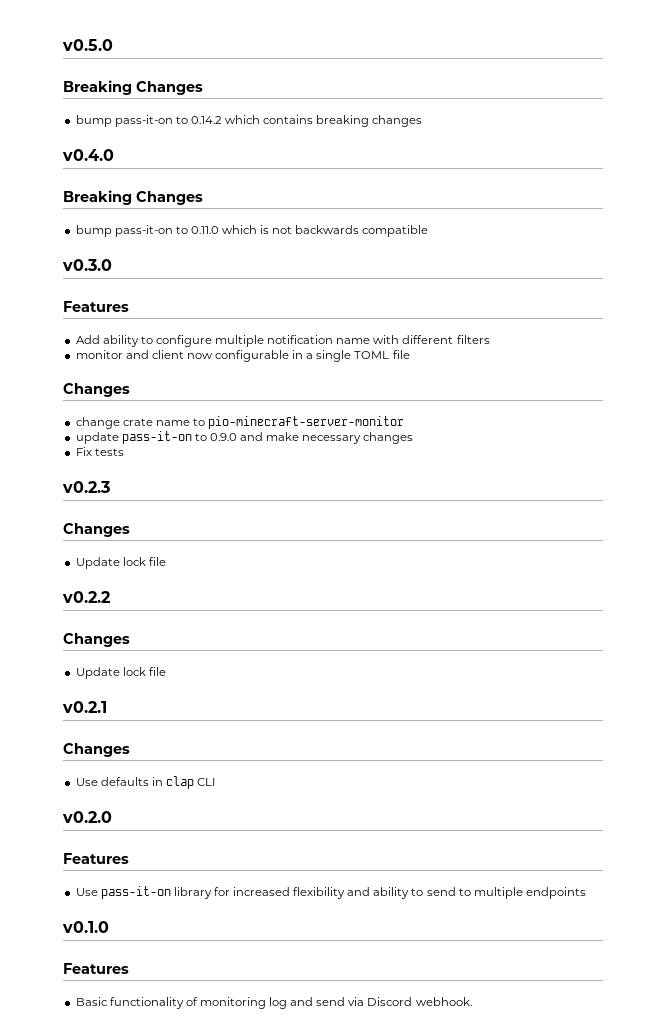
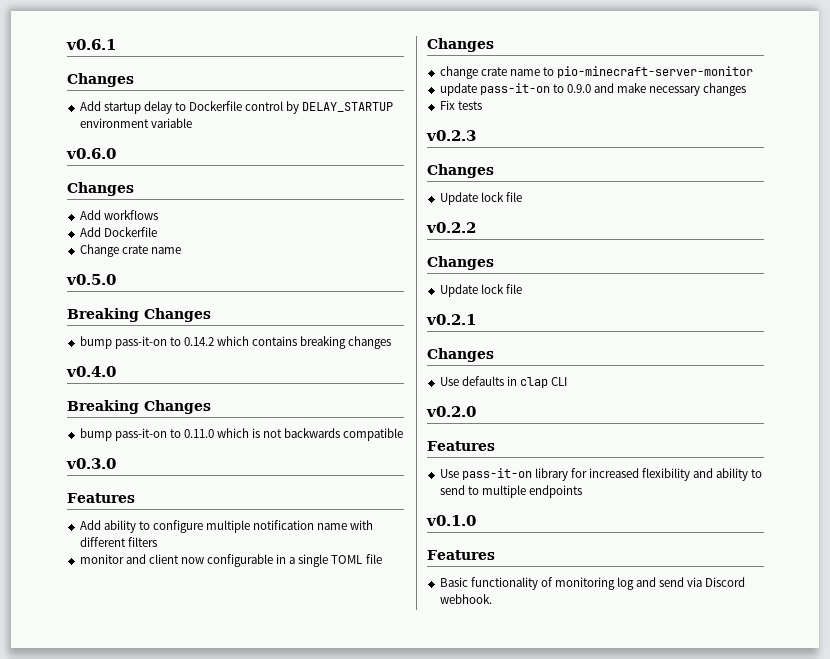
(62, 45) none -> [66,39,116,50] [67,73,134,87] [79,101,394,114] [79,118,192,128] [66,148,116,159] [67,182,134,196] [79,210,158,220] [79,227,157,237] [79,244,181,257] v0.6.1 // Changes // Add startup delay to Dockerfile control by DELAY_STARTUP environment variable // v0.6.0 // Changes // Add workflows // Add Dockerfile // Change crate name //

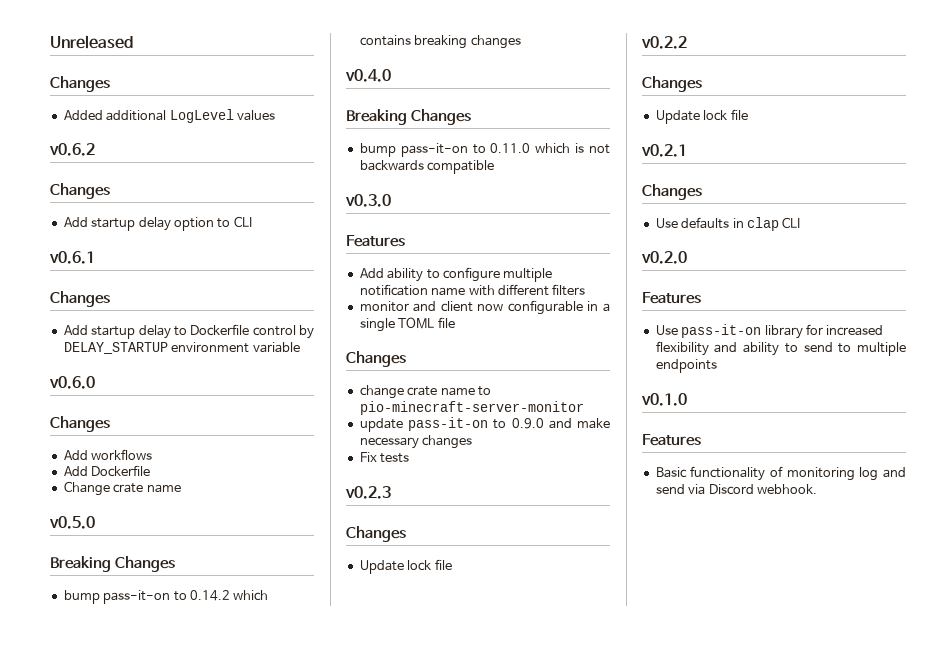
(66, 44) none -> [50,35,133,49] [50,76,110,92] [63,109,275,123] [49,143,95,156] [50,183,110,199] [63,216,252,231] Unreleased // Changes // Added additional LogLevel values // v0.6.2 // Changes // Add startup delay option to CLI //

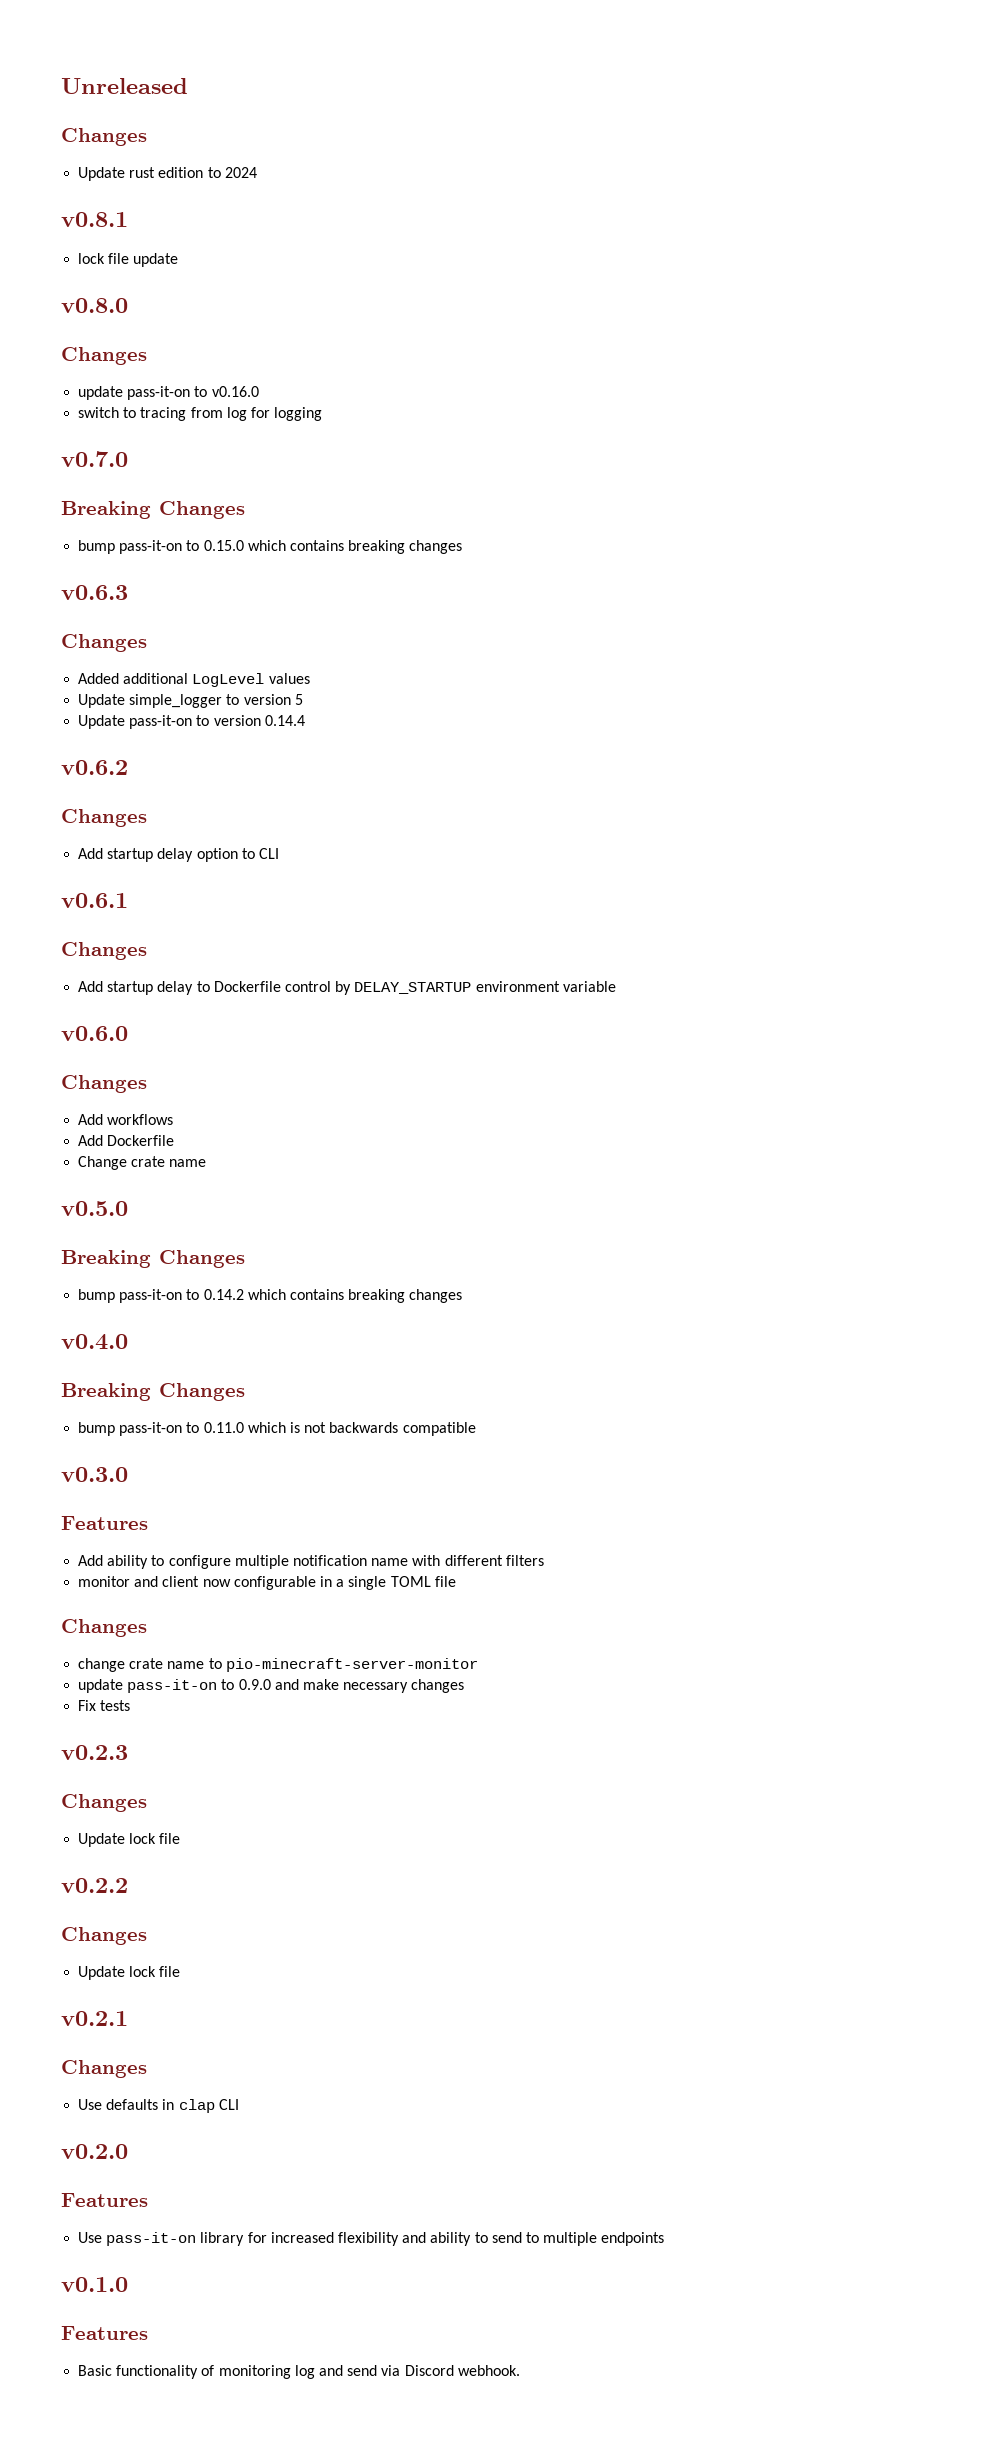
[63,109,275,123] Added additional LogLevel values -> [78,167,257,181] [61,212,128,227] [78,253,179,267] [61,298,128,313] [61,347,147,365] [78,386,259,400] [78,407,323,421] [61,451,128,467] [61,501,245,519] [78,540,463,554] [61,585,128,600] [61,634,147,652] [78,673,310,687] [78,694,303,708] [78,715,305,729] Update rust edition to 2024 // v0.8.1 // lock file update // v0.8.0 // Changes // update pass-it-on to v0.16.0 // switch to tracing from log for logging // v0.7.0 // Breaking Changes // bump pass-it-on to 0.15.0 which contains breaking changes // v0.6.3 // Changes // Added additional LogLevel values // Update simple_logger to version 5 // Update pass-it-on to version 0.14.4

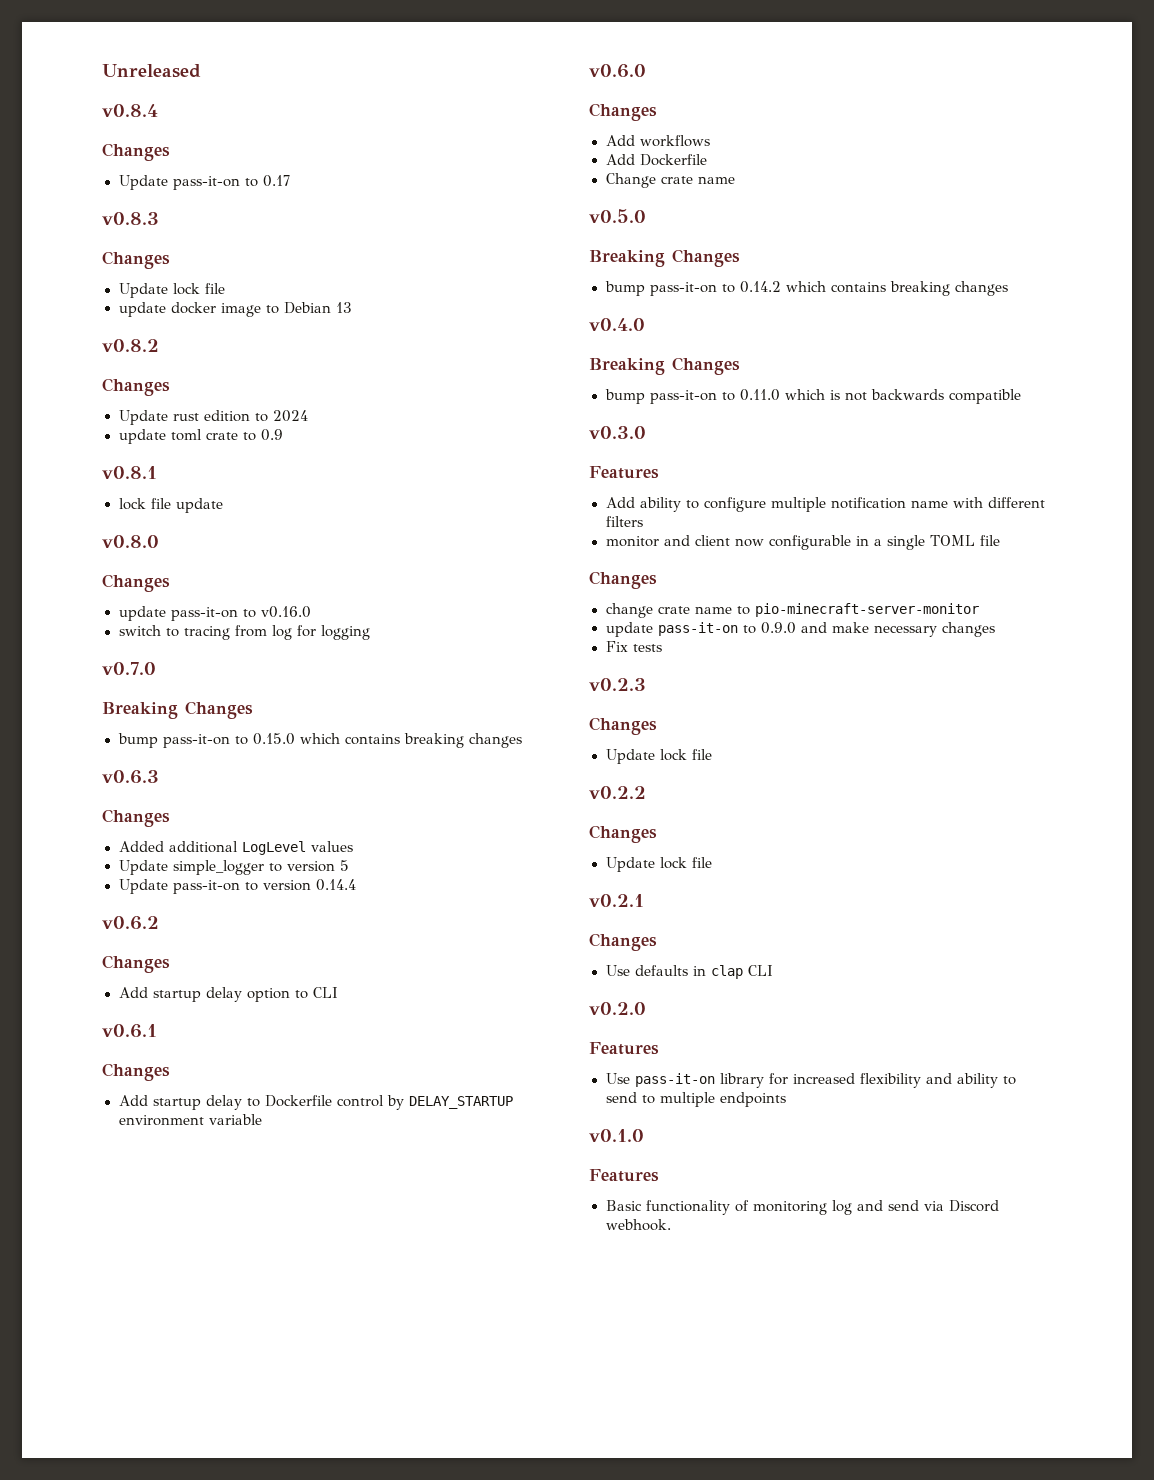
(188, 86) none -> [102,104,158,117] [102,143,170,161] [118,175,290,190] [102,212,159,225] [102,251,170,269] [118,283,225,298] [118,302,352,317] [102,339,159,352] // v0.8.4 // Changes // Update pass-it-on to 0.17 // v0.8.3 // Changes // Update lock file // update docker image to Debian 13 // v0.8.2
(257, 172) none -> [118,429,283,444] // update toml crate to 0.9

